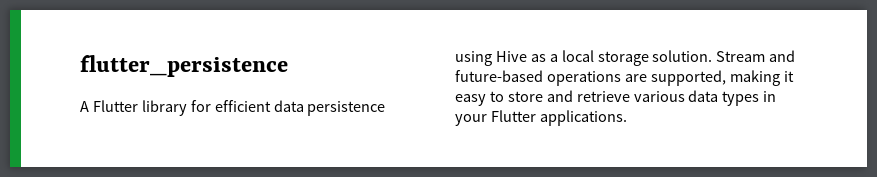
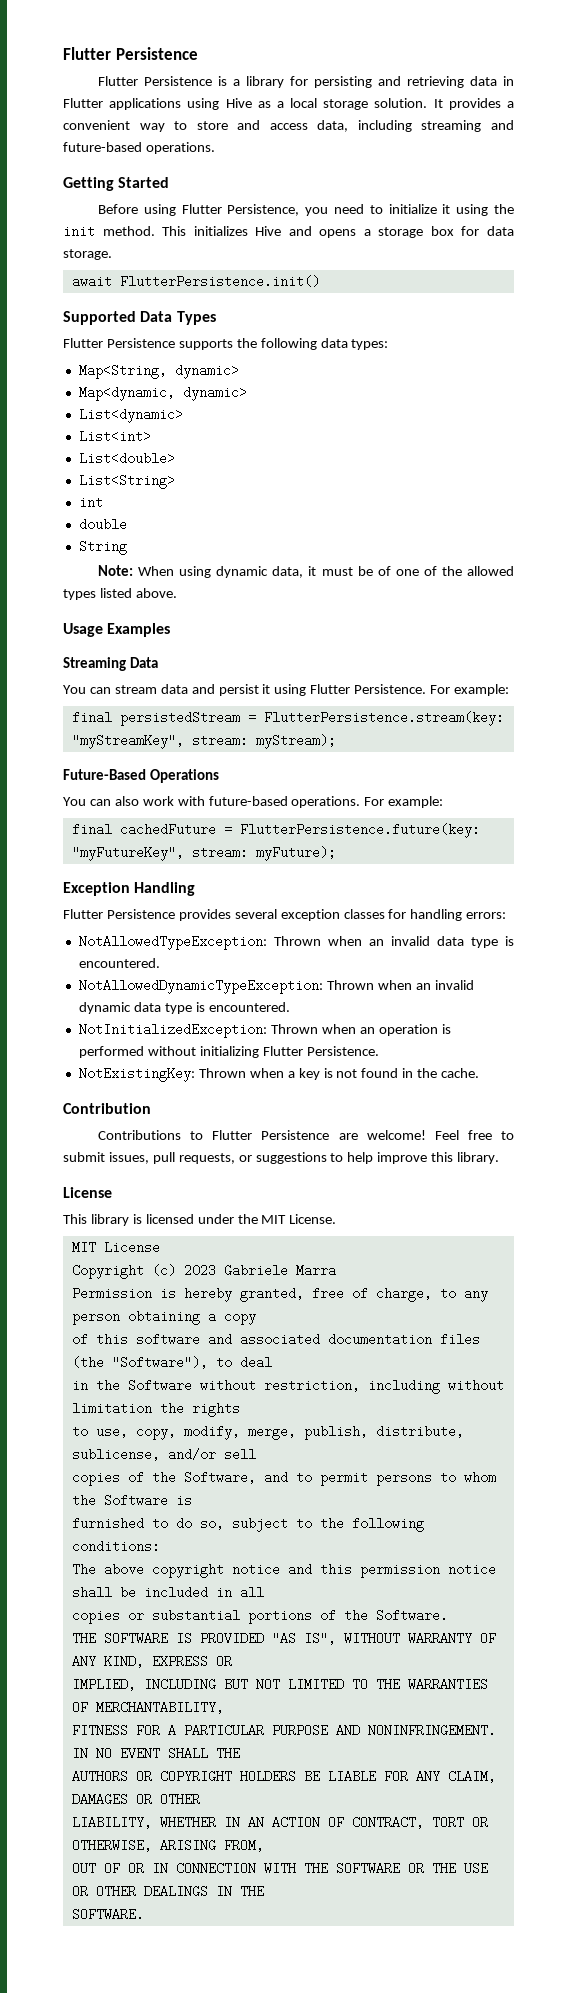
[80,55,288,77] [80,100,386,116] flutter_persistence // A Flutter library for efficient data persistence -> [63,47,198,60] [98,76,515,88] [63,98,182,110] Flutter Persistence // Flutter Persistence is a library for persisting and retrieving data in Flutter applications
[716,50,796,62] [455,70,794,86] [455,90,777,106] [455,110,627,126] Stream and future-based operations are supported, making it easy to store and retrieve various data types in your Flutter applications. -> [433,98,514,110] [63,120,514,132] [63,142,215,154] [63,177,170,191] [98,204,514,216] [63,226,514,238] [63,249,112,260] [71,275,320,288] [63,311,216,325] [63,338,389,350] [78,364,239,379] [78,386,247,401] [78,408,183,423] [78,430,151,443] [78,452,175,465] [78,474,175,489] [78,498,103,507] [78,518,127,531] [78,540,127,555] [98,565,515,578] [63,588,177,600] [63,623,171,637] [63,657,159,671] [63,684,510,696] [71,711,504,726] [71,734,336,749] [63,769,220,783] [63,796,444,808] [71,823,480,838] [71,846,336,861] [63,882,196,896] [63,909,507,921] [78,935,514,950] [78,958,160,968] [78,979,474,994] [78,1002,290,1014] [78,1023,451,1038] [78,1046,379,1058] [78,1067,480,1082] [63,1103,151,1114] [98,1130,514,1140] [63,1152,500,1164] [63,1187,112,1198] [63,1214,337,1226] [71,1241,160,1254] [71,1264,336,1279] [71,1287,488,1302] [71,1310,256,1325] [71,1333,480,1346] [71,1356,272,1369] [71,1379,504,1394] [71,1402,240,1417] [71,1425,464,1440] [71,1448,256,1461] [71,1471,496,1486] [71,1494,192,1507] [71,1517,424,1532] [71,1540,160,1553] [71,1563,496,1578] [71,1586,264,1599] [71,1609,448,1624] [71,1632,496,1645] [71,1655,232,1668] [71,1678,488,1691] [71,1701,224,1714] [71,1724,496,1737] [71,1747,240,1760] [71,1770,496,1783] [71,1793,200,1806] [71,1816,488,1829] [71,1839,264,1852] [71,1862,488,1875] [71,1885,264,1898] [71,1908,144,1921] It provides a convenient way to store and access data, including streaming and future-based operations. // Getting Started // Before using Flutter Persistence, you need to initialize it using the init method. This initializes Hive and opens a storage box for data storage. // await FlutterPersistence.init() // Supported Data Types // Flutter Persistence supports the following data types: // Map<String, dynamic> // Map<dynamic, dynamic> // List<dynamic> // List<int> // List<double> // List<String> // int // double // String // Note: When using dynamic data, it must be of one of the allowed types listed above. // Usage Examples // Streaming Data // You can stream data and persist it using Flutter Persistence. For example: // final persistedStream = FlutterPersistence.stream(key: "myStreamKey", stream: myStream); // Future-Based Operations // You can also work with future-based operations. For example: // final cachedFuture = FlutterPersistence.future(key: "myFutureKey", stream: myFuture); // Exception Handling // Flutter Persistence provides several exception classes for handling errors: // NotAllowedTypeException: Thrown when an invalid data type is encountered. // NotAllowedDynamicTypeException: Thrown when an invalid dynamic data type is encountered. // NotInitializedException: Thrown when an operation is performed without initializing Flutter Persistence. // NotExistingKey: Thrown when a key is not found in the cache. // Contribution // Contributions to Flutter Persistence are welcome! Feel free to submit issues, pull requests, or suggestions to help improve this library. // License // This library is licensed under the MIT License. // MIT License // Copyright (c) 2023 Gabriele Marra // Permission is hereby granted, free of charge, to any person obtaining a copy // of this software and associated documentation files (the "Software"), to deal // in the Software without restriction, including without limitation the rights // to use, copy, modify, merge, publish, distribute, sublicense, and/or sell // copies of the Software, and to permit persons to whom the Software is // furnished to do so, subject to the following conditions: // The above copyright notice and this permission notice shall be included in all // copies or substantial portions of the Software. // THE SOFTWARE IS PROVIDED "AS IS", WITHOUT WARRANTY OF ANY KIND, EXPRESS OR // IMPLIED, INCLUDING BUT NOT LIMITED TO THE WARRANTIES OF MERCHANTABILITY, // FITNESS FOR A PARTICULAR PURPOSE AND NONINFRINGEMENT. IN NO EVENT SHALL THE // AUTHORS OR COPYRIGHT HOLDERS BE LIABLE FOR ANY CLAIM, DAMAGES OR OTHER // LIABILITY, WHETHER IN AN ACTION OF CONTRACT, TORT OR OTHERWISE, ARISING FROM, // OUT OF OR IN CONNECTION WITH THE SOFTWARE OR THE USE OR OTHER DEALINGS IN THE // SOFTWARE.

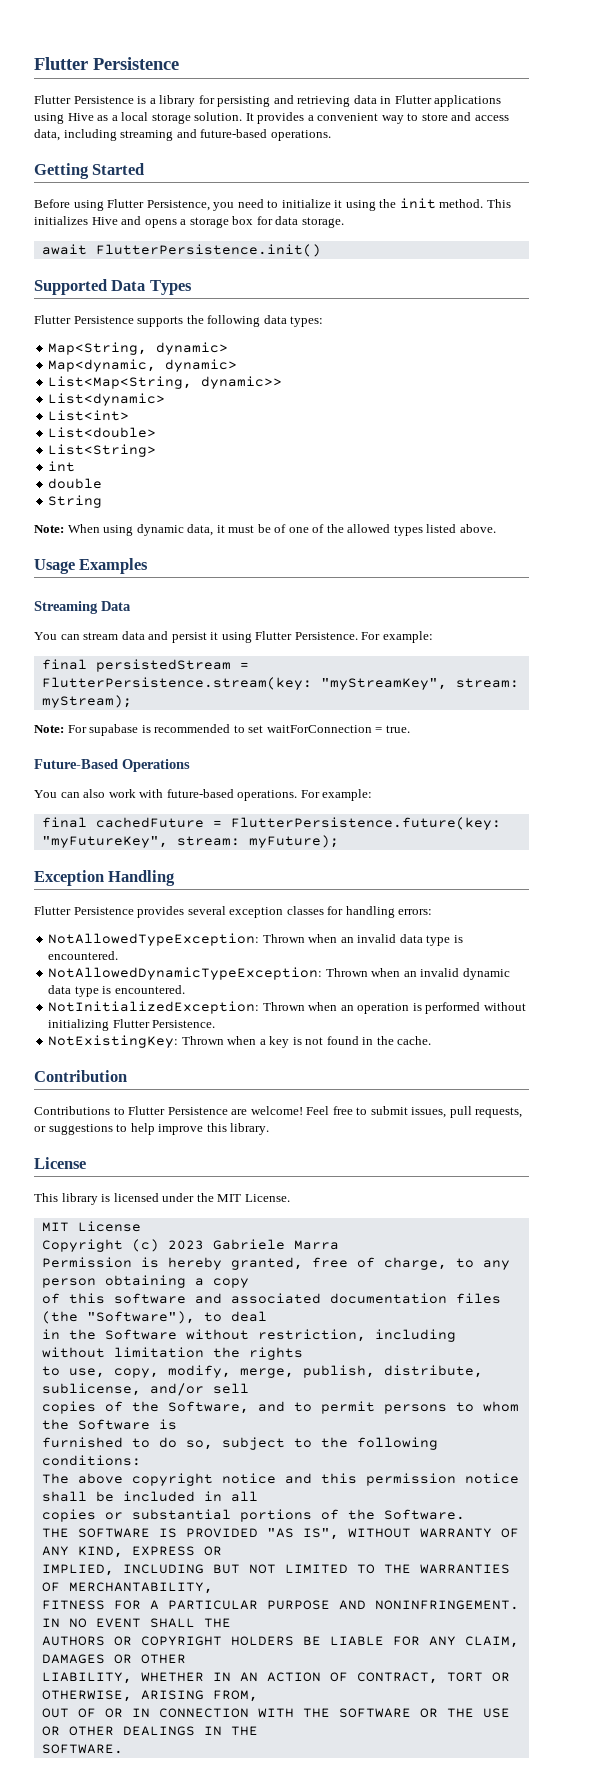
(247, 393) none -> [48,376,283,389] // List<Map<String, dynamic>>
(336, 741) none -> [34,724,410,736] // Note: For supabase is recommended to set waitForConnection = true.

